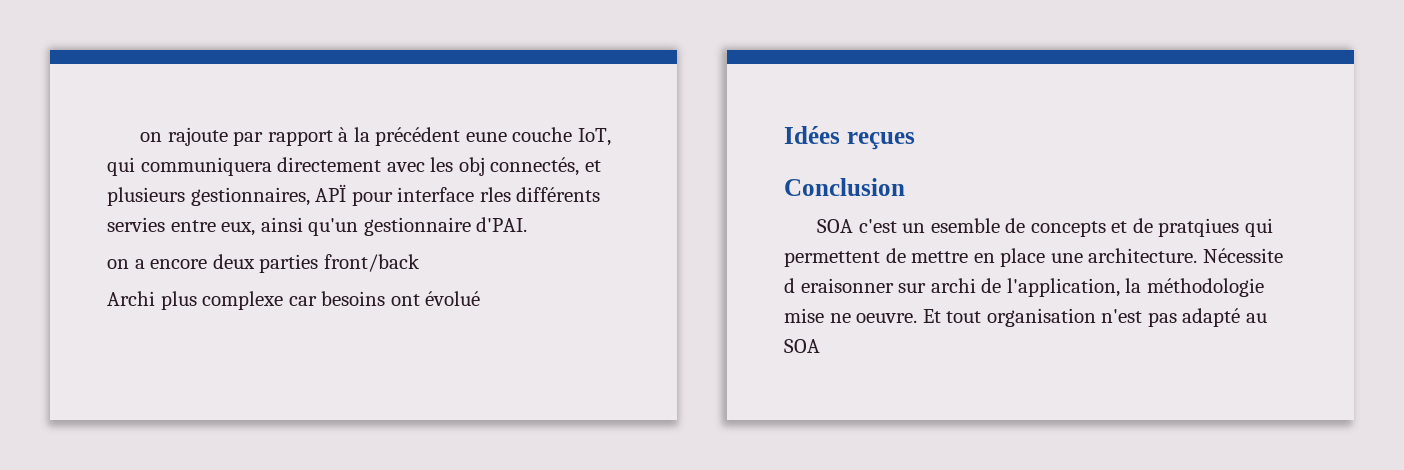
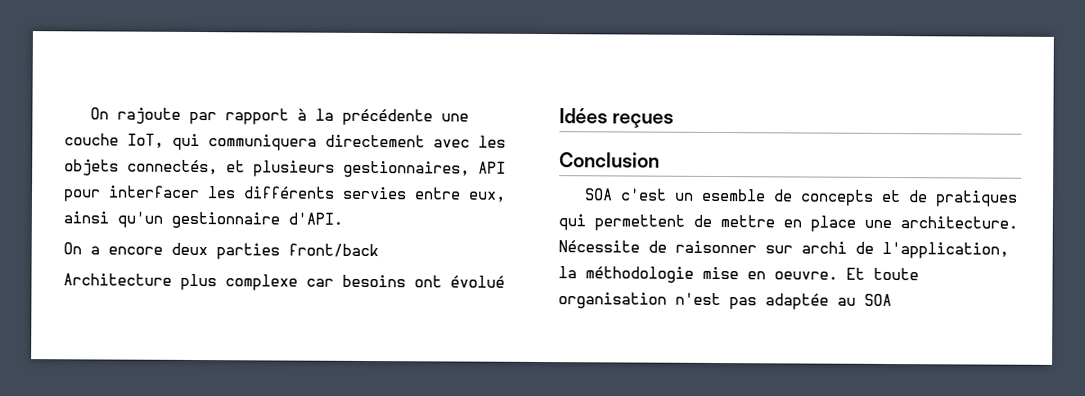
[140,132,163,142] on -> [90,107,110,120] On
[375,127,507,146] précédent eune -> [342,108,470,126] précédente une
[458,157,485,176] obj -> [64,159,119,176] objets
[315,184,511,206] APÏ pour interface rles -> [478,161,506,174] [63,185,236,202] API pour interfacer les
[476,217,528,232] [107,259,129,269] d'PAI. // on -> [288,212,343,225] [63,242,82,255] d'API. // On
[107,291,155,306] Archi -> [63,273,172,286] Architecture
[1158,218,1240,237] pratqiues -> [935,190,1019,207] pratiques
[784,278,894,293] d eraisonner -> [648,240,757,254] de raisonner
[829,313,851,323] ne -> [747,271,766,280] en
[946,311,982,323] tout -> [873,267,919,281] toute
[1182,308,1241,327] adapté -> [765,293,829,310] adaptée

